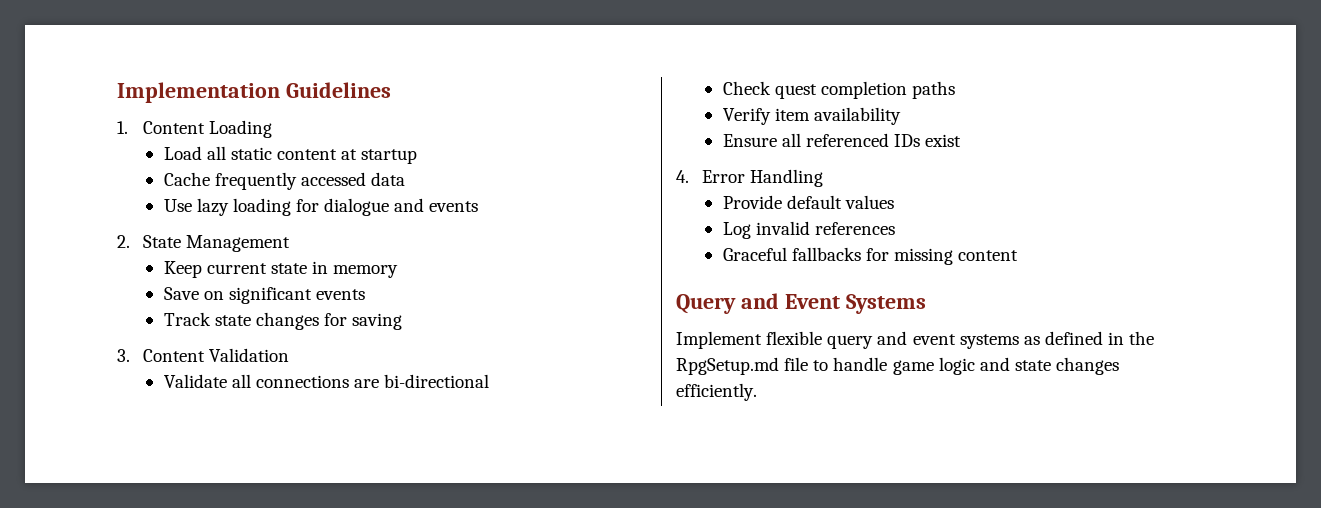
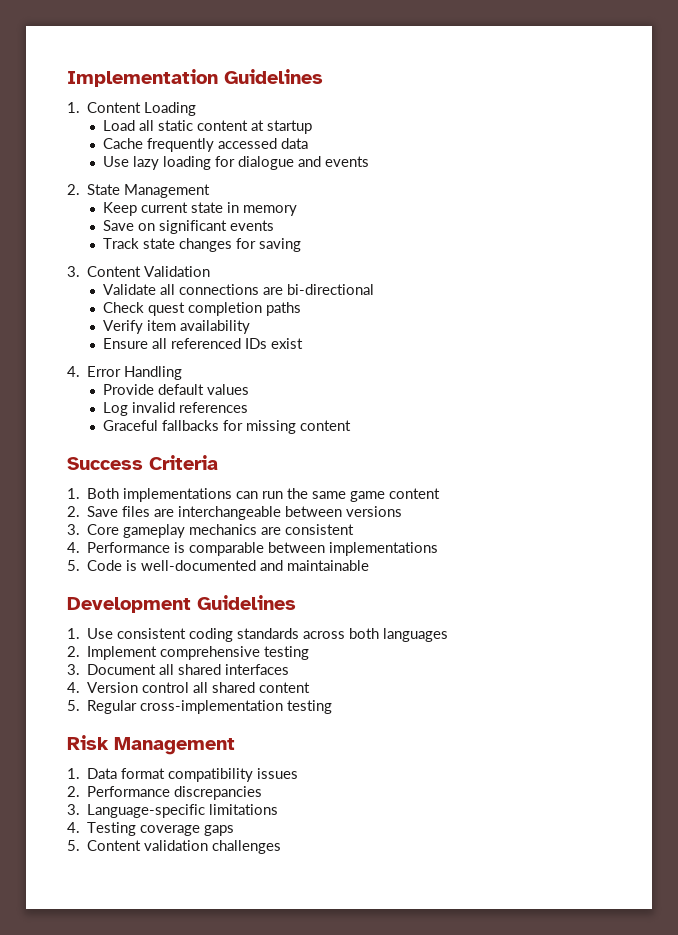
[676,293,926,314] [676,331,1155,349] [676,357,1120,375] [676,383,757,401] Query and Event Systems // Implement flexible query and event systems as defined in the RpgSetup.md file to handle game logic and state changes efficiently. -> [67,455,218,470] [67,488,441,502] [67,506,403,520] [67,524,355,538] [67,542,439,556] [67,560,370,571] [67,595,296,613] [67,628,449,642] [67,646,310,660] [67,664,290,675] [67,682,311,693] [67,700,333,714] [67,735,235,755] [67,768,299,782] [67,786,263,800] [67,804,279,818] [67,822,235,836] [67,840,282,854] Success Criteria // 1. Both implementations can run the same game content // 2. Save files are interchangeable between versions // 3. Core gameplay mechanics are consistent // 4. Performance is comparable between implementations // 5. Code is well-documented and maintainable // Development Guidelines // 1. Use consistent coding standards across both languages // 2. Implement comprehensive testing // 3. Document all shared interfaces // 4. Version control all shared content // 5. Regular cross-implementation testing // Risk Management // 1. Data format compatibility issues // 2. Performance discrepancies // 3. Language-specific limitations // 4. Testing coverage gaps // 5. Content validation challenges

